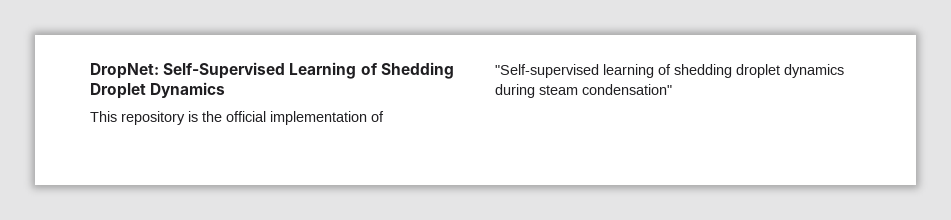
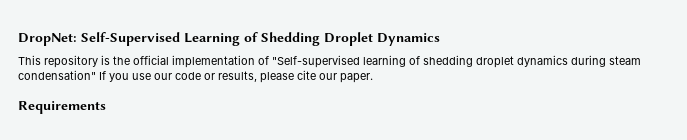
(672, 89) none -> [99,70,373,83] [18,101,106,114] If you use our code or results, please cite our paper. // Requirements

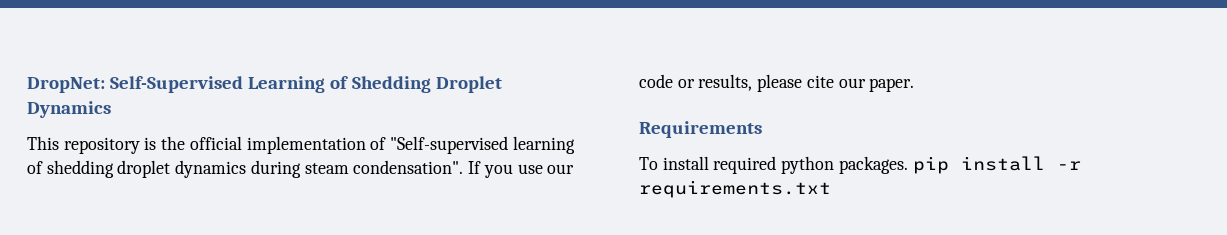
[18,70,96,80] condensation" -> [353,160,464,174] condensation".
(106, 107) none -> [639,156,1081,174] [639,180,831,198] // To install required python packages. pip install -r requirements.txt

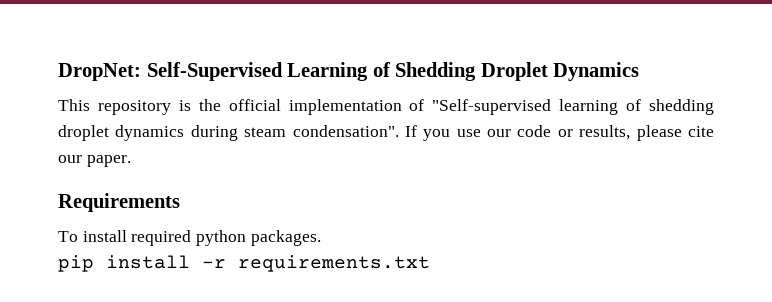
(908, 165) none -> (321, 238) //

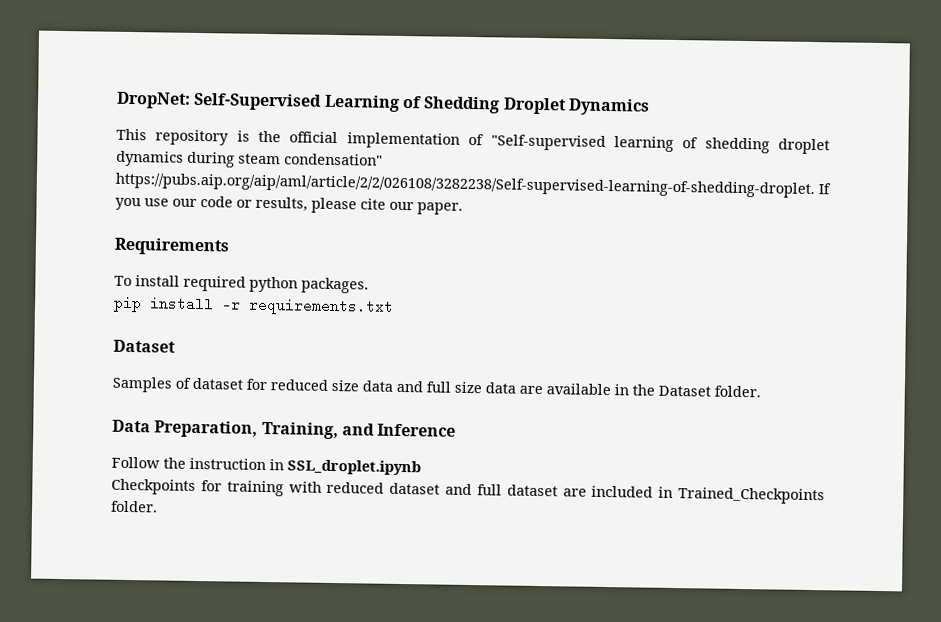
[292,125,399,137] condensation". -> [284,153,383,166] [115,172,815,199] condensation" https://pubs.aip.org/aip/aml/article/2/2/026108/3282238/Self-supervised-learning-of-shedding-droplet.
(430, 263) none -> [113,339,176,353] [112,376,761,398] [112,419,457,440] [111,456,421,476] [111,478,825,505] [111,500,158,513] // Dataset // Samples of dataset for reduced size data and full size data are available in the Dataset folder. // Data Preparation, Training, and Inference // Follow the instruction in SSL_droplet.ipynb // Checkpoints for training with reduced dataset and full dataset are included in Trained_Checkpoints folder.

